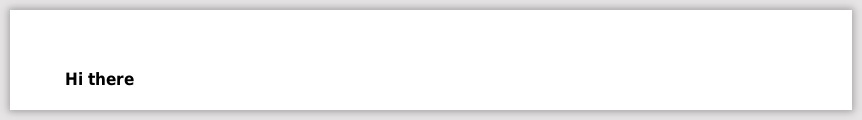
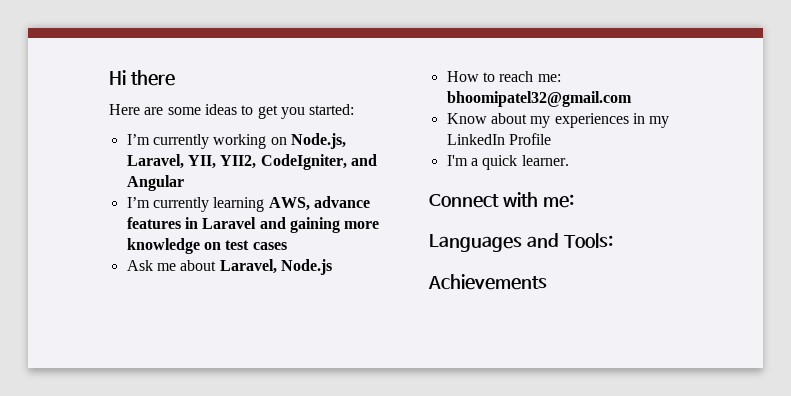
(134, 79) none -> [109,104,355,119] [126,133,346,149] [126,154,377,170] [126,175,184,191] [126,196,370,212] [126,217,380,233] [126,238,287,254] [126,259,332,275] [446,71,561,82] [446,91,632,107] [446,113,670,128] [446,133,551,145] [446,155,569,170] [429,192,574,208] [429,233,613,252] [428,274,547,290] // Here are some ideas to get you started: // I’m currently working on Node.js, Laravel, YII, YII2, CodeIgniter, and Angular // I’m currently learning AWS, advance features in Laravel and gaining more knowledge on test cases // Ask me about Laravel, Node.js // How to reach me: bhoomipatel32@gmail.com // Know about my experiences in my LinkedIn Profile // I'm a quick learner. // Connect with me: // Languages and Tools: // Achievements

